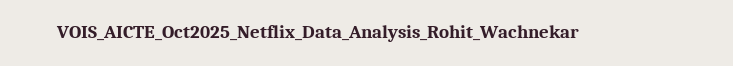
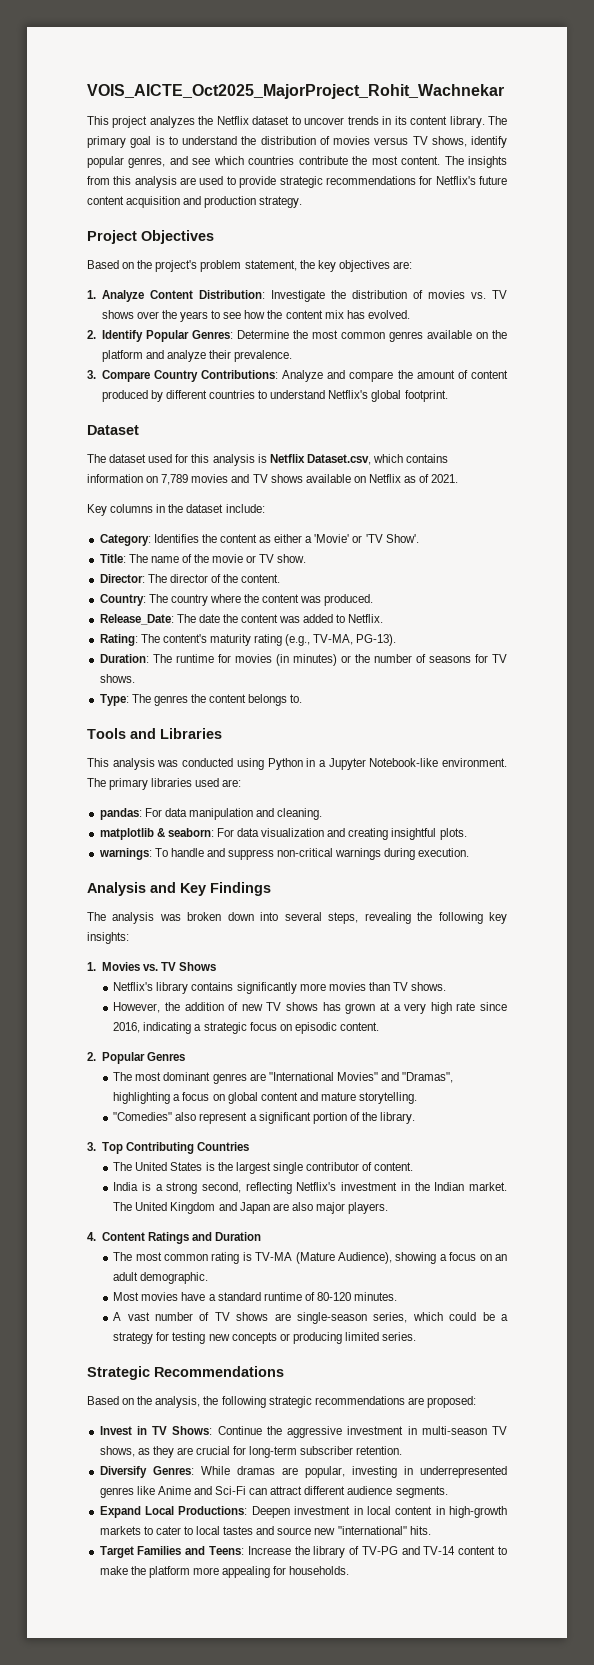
[56,25,579,42] VOIS_AICTE_Oct2025_Netflix_Data_Analysis_Rohit_Wachnekar -> [87,84,504,99] [87,116,507,128] [87,136,507,148] [87,156,507,168] [87,176,508,188] [87,196,303,208] [87,230,214,244] [87,260,412,272] [87,290,507,302] [101,310,410,322] [87,330,507,342] [101,350,293,362] [87,370,508,382] [101,390,448,402] [87,425,139,435] [87,454,449,466] [87,474,459,485] [87,504,265,516] [99,534,419,546] [99,554,307,563] [99,574,281,583] [99,594,374,606] [99,614,384,625] [99,634,397,646] [99,654,508,666] [99,674,135,683] [99,694,303,706] [87,728,222,739] [87,758,507,770] [87,778,242,790] [99,808,323,820] [99,828,467,840] [98,848,470,860] [87,882,271,896] [87,912,507,924] [87,932,129,944] [87,962,217,971] [113,982,447,994] [113,1002,507,1014] [113,1022,379,1034] [87,1052,185,1064] [113,1072,454,1084] [113,1092,418,1104] [113,1112,416,1124] [87,1142,249,1154] [113,1162,414,1174] [113,1182,507,1194] [113,1202,389,1214] [87,1232,262,1244] [113,1252,507,1264] [113,1272,209,1284] [113,1292,398,1301] [113,1312,508,1324] [113,1332,417,1344] [87,1366,284,1380] [87,1396,476,1408] [99,1426,508,1438] [99,1446,403,1458] [99,1466,507,1478] [99,1486,448,1498] [99,1506,507,1518] [99,1526,431,1535] [99,1546,507,1558] [99,1566,350,1578] VOIS_AICTE_Oct2025_MajorProject_Rohit_Wachnekar // This project analyzes the Netflix dataset to uncover trends in its content library. The primary goal is to understand the distribution of movies versus TV shows, identify popular genres, and see which countries contribute the most content. The insights from this analysis are used to provide strategic recommendations for Netflix's future content acquisition and production strategy. // Project Objectives // Based on the project's problem statement, the key objectives are: // 1. Analyze Content Distribution: Investigate the distribution of movies vs. TV shows over the years to see how the content mix has evolved. // 2. Identify Popular Genres: Determine the most common genres available on the platform and analyze their prevalence. // 3. Compare Country Contributions: Analyze and compare the amount of content produced by different countries to understand Netflix's global footprint. // Dataset // The dataset used for this analysis is Netflix Dataset.csv, which contains information on 7,789 movies and TV shows available on Netflix as of 2021. // Key columns in the dataset include: // Category: Identifies the content as either a 'Movie' or 'TV Show'. // Title: The name of the movie or TV show. // Director: The director of the content. // Country: The country where the content was produced. // Release_Date: The date the content was added to Netflix. // Rating: The content's maturity rating (e.g., TV-MA, PG-13). // Duration: The runtime for movies (in minutes) or the number of seasons for TV shows. // Type: The genres the content belongs to. // Tools and Libraries // This analysis was conducted using Python in a Jupyter Notebook-like environment. The primary libraries used are: // pandas: For data manipulation and cleaning. // matplotlib & seaborn: For data visualization and creating insightful plots. // warnings: To handle and suppress non-critical warnings during execution. // Analysis and Key Findings // The analysis was broken down into several steps, revealing the following key insights: // 1. Movies vs. TV Shows // Netflix's library contains significantly more movies than TV shows. // However, the addition of new TV shows has grown at a very high rate since 2016, indicating a strategic focus on episodic content. // 2. Popular Genres // The most dominant genres are "International Movies" and "Dramas", highlighting a focus on global content and mature storytelling. // "Comedies" also represent a significant portion of the library. // 3. Top Contributing Countries // The United States is the largest single contributor of content. // India is a strong second, reflecting Netflix's investment in the Indian market. The United Kingdom and Japan are also major players. // 4. Content Ratings and Duration // The most common rating is TV-MA (Mature Audience), showing a focus on an adult demographic. // Most movies have a standard runtime of 80-120 minutes. // A vast number of TV shows are single-season series, which could be a strategy for testing new concepts or producing limited series. // Strategic Recommendations // Based on the analysis, the following strategic recommendations are proposed: // Invest in TV Shows: Continue the aggressive investment in multi-season TV shows, as they are crucial for long-term subscriber retention. // Diversify Genres: While dramas are popular, investing in underrepresented genres like Anime and Sci-Fi can attract different audience segments. // Expand Local Productions: Deepen investment in local content in high-growth markets to cater to local tastes and source new "international" hits. // Target Families and Teens: Increase the library of TV-PG and TV-14 content to make the platform more appealing for households.

